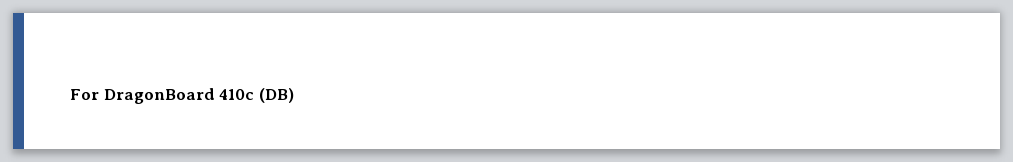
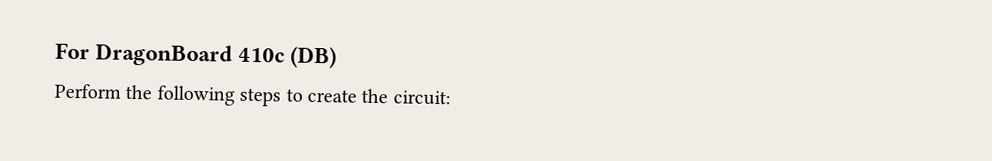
(294, 95) none -> [54,83,451,107] // Perform the following steps to create the circuit:

